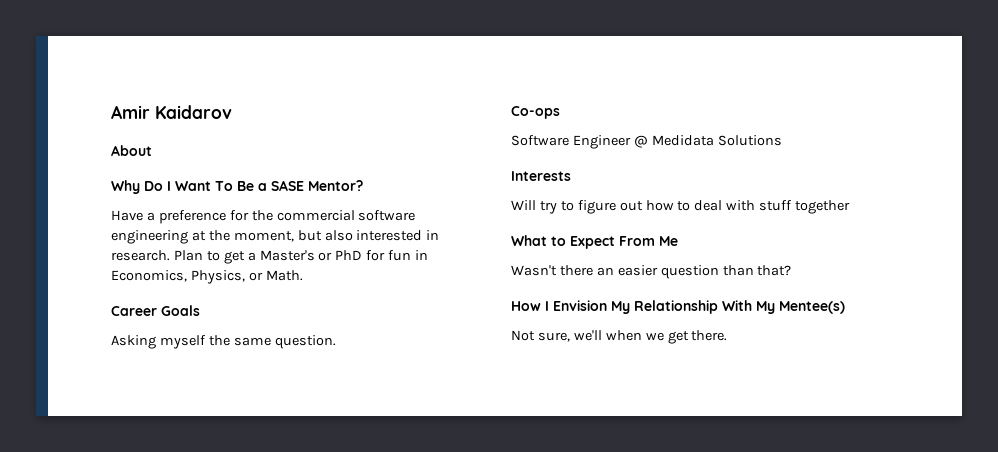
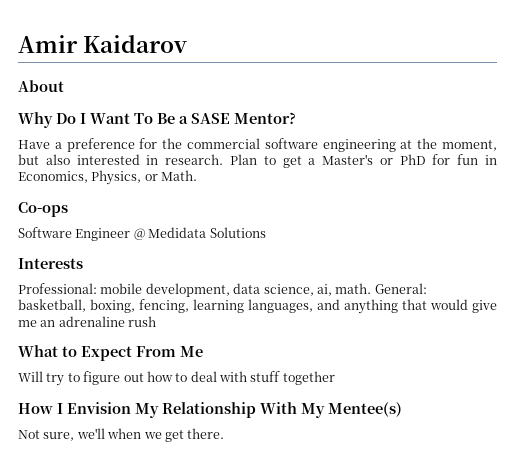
[111,305,200,316] [111,335,336,349] // Career Goals // Asking myself the same question. -> (198, 175) none
(571, 176) none -> [18,283,427,297] [18,299,497,314] [18,316,157,327] [18,345,203,361] // Professional: mobile development, data science, ai, math. General: basketball, boxing, fencing, learning languages, and anything that would give me an adrenaline rush // What to Expect From Me
[511,235,678,249] [511,265,792,279] // What to Expect From Me // Wasn't there an easier question than that? -> (335, 378) none

